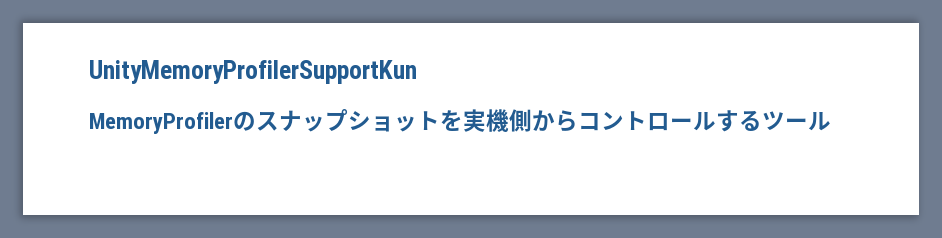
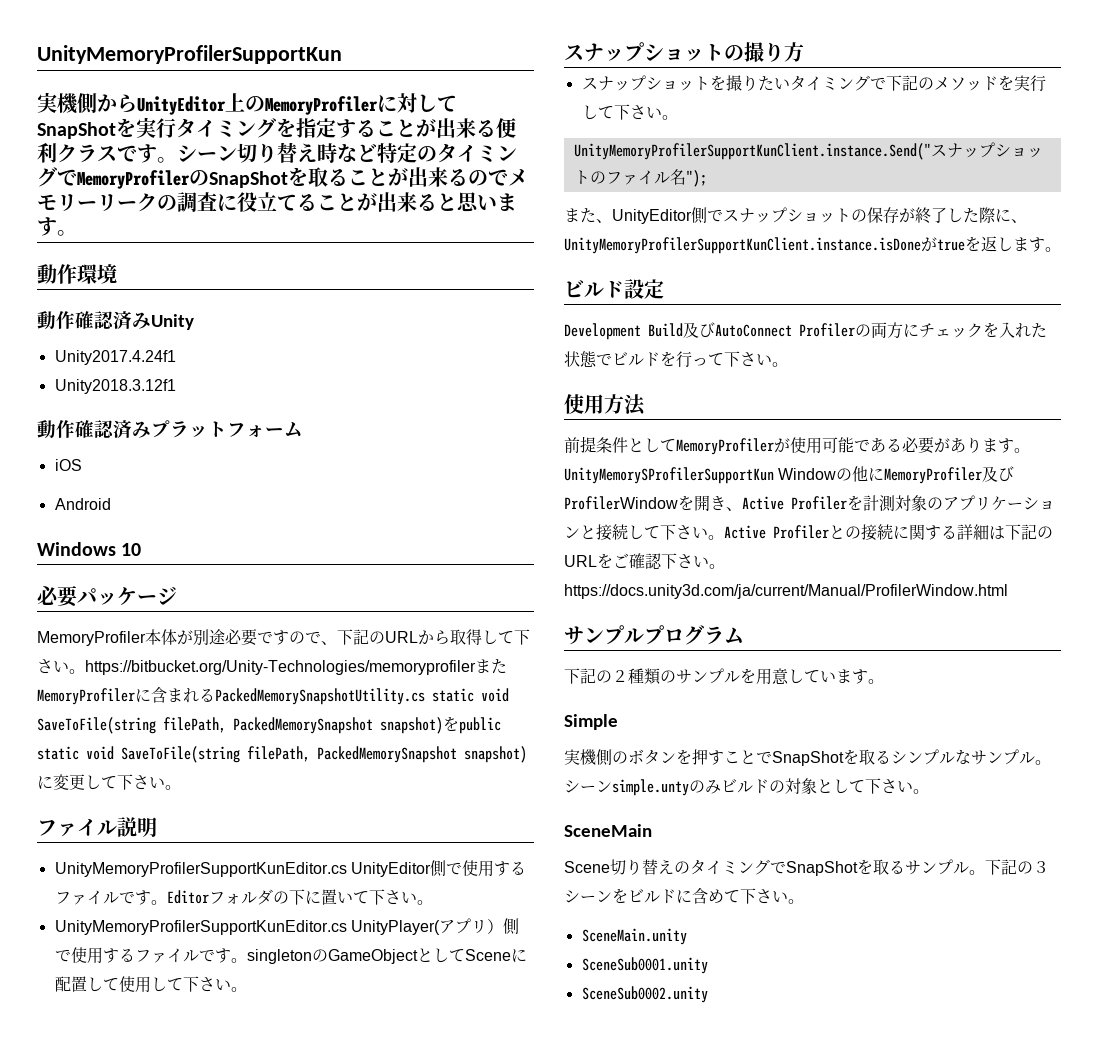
[89,111,256,134] MemoryProfilerの -> [37,92,457,115] [37,117,516,139] [37,142,517,163] [37,167,528,189] [37,192,517,212] [37,217,77,236] [37,264,117,284] [37,311,194,330] [54,350,176,365] [54,379,176,394] [37,420,303,439] [54,459,82,471] [54,498,111,510] [37,542,142,556] [37,586,177,607] [37,629,530,646] [37,659,507,675] [37,687,509,705] [37,716,501,734] [37,746,527,763] [37,774,181,790] [37,817,157,837] [54,860,526,877] [54,889,433,905] [54,918,519,935] [54,947,527,964] [54,976,247,993] [564,42,804,62] 実機側からUnityEditor上のMemoryProfilerに対してSnapShotを実行タイミングを指定することが出来る便利クラスです。シーン切り替え時など特定のタイミングでMemoryProfilerのSnapShotを取ることが出来るのでメモリーリークの調査に役立てることが出来ると思います。 // 動作環境 // 動作確認済みUnity // Unity2017.4.24f1 // Unity2018.3.12f1 // 動作確認済みプラットフォーム // iOS // Android // Windows 10 // 必要パッケージ // MemoryProfiler本体が別途必要ですので、下記のURLから取得して下さい。https://bitbucket.org/Unity-Technologies/memoryprofilerまたMemoryProfilerに含まれるPackedMemorySnapshotUtility.cs static void SaveToFile(string filePath, PackedMemorySnapshot snapshot)をpublic static void SaveToFile(string filePath, PackedMemorySnapshot snapshot)に変更して下さい。 // ファイル説明 // UnityMemoryProfilerSupportKunEditor.cs UnityEditor側で使用するファイルです。Editorフォルダの下に置いて下さい。 // UnityMemoryProfilerSupportKunEditor.cs UnityPlayer(アプリ）側で使用するファイルです。singletonのGameObjectとしてSceneに配置して使用して下さい。 // スナップショットの撮り方 //
[463,109,831,132] 実機側からコントロールするツール -> [725,75,1046,92] [581,104,678,120] [573,142,1043,160] [573,169,707,187] [564,207,1027,224] [564,236,1061,254] [564,279,664,299] [564,322,1047,340] [564,351,788,368] [564,394,646,416] [564,436,1030,455] [564,466,1015,484] [564,495,1055,512] [564,524,1053,541] [564,553,725,569] [564,584,1008,599] [564,625,744,645] [564,668,884,685] [564,714,618,730] [564,749,1051,766] [564,778,929,796] [564,824,652,837] [564,859,1049,876] [564,888,804,904] [581,928,687,945] [581,957,708,974] [581,986,708,1003] 撮りたいタイミングで下記のメソッドを実行して下さい。 // UnityMemoryProfilerSupportKunClient.instance.Send("スナップショットのファイル名"); // また、UnityEditor側でスナップショットの保存が終了した際に、UnityMemoryProfilerSupportKunClient.instance.isDoneがtrueを返します。 // ビルド設定 // Development Build及びAutoConnect Profilerの両方にチェックを入れた状態でビルドを行って下さい。 // 使用方法 // 前提条件としてMemoryProfilerが使用可能である必要があります。UnityMemorySProfilerSupportKun Windowの他にMemoryProfiler及びProfilerWindowを開き、Active Profilerを計測対象のアプリケーションと接続して下さい。Active Profilerとの接続に関する詳細は下記のURLをご確認下さい。https://docs.unity3d.com/ja/current/Manual/ProfilerWindow.html // サンプルプログラム // 下記の２種類のサンプルを用意しています。 // Simple // 実機側のボタンを押すことでSnapShotを取るシンプルなサンプル。シーンsimple.untyのみビルドの対象として下さい。 // SceneMain // Scene切り替えのタイミングでSnapShotを取るサンプル。下記の３シーンをビルドに含めて下さい。 // SceneMain.unity // SceneSub0001.unity // SceneSub0002.unity

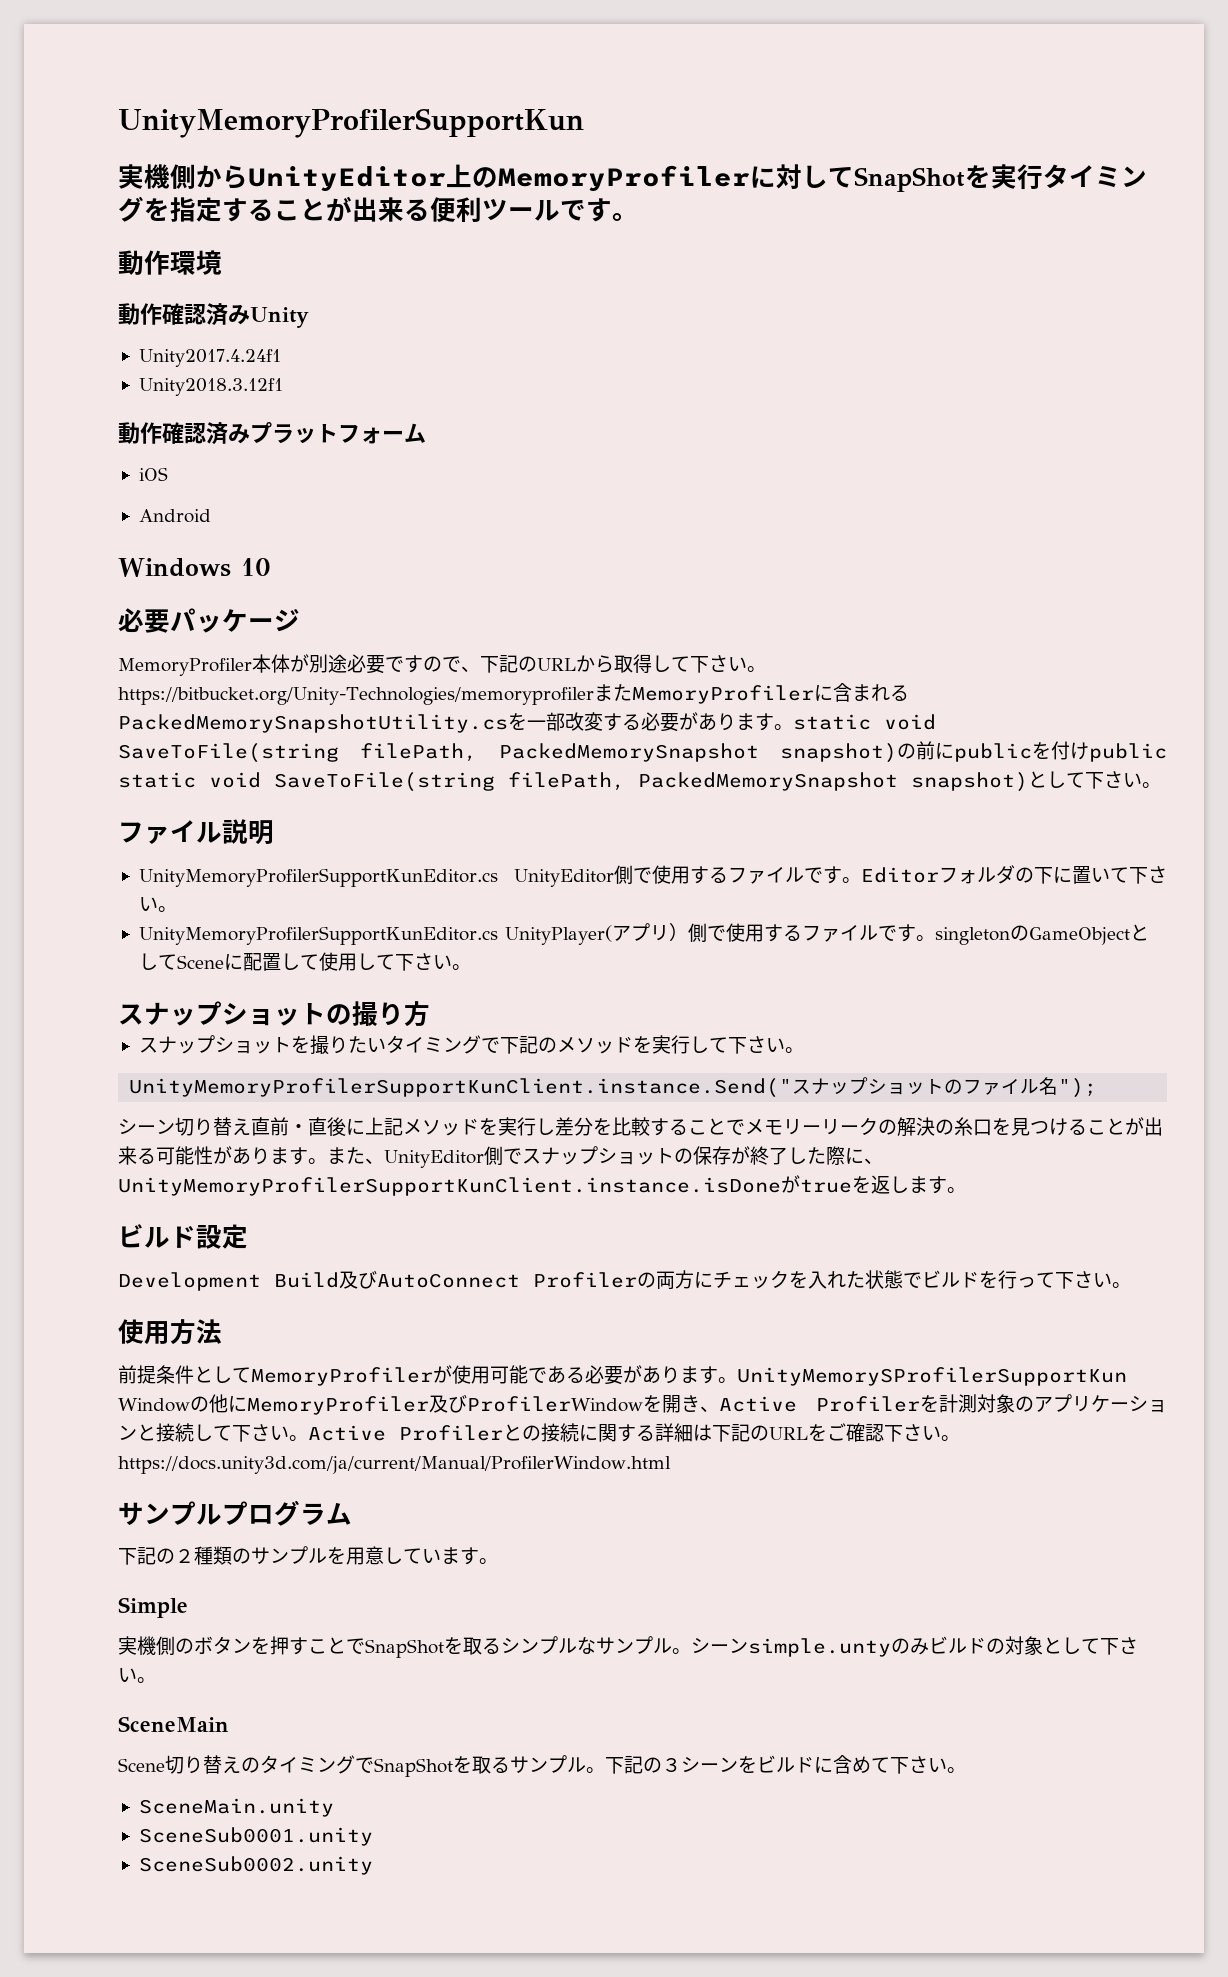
[57,142,517,163] [37,167,528,189] [37,192,517,212] [37,217,77,236] クラスです。シーン切り替え時など特定のタイミングでMemoryProfilerのSnapShotを取ることが出来るのでメモリーリークの調査に役立てることが出来ると思います。 -> [482,198,638,222] ツールです。
[432,688,509,702] [37,716,459,734] static void SaveToFile(string filePath, PackedMemorySnapshot snapshot)を -> [508,712,936,732] [118,741,1089,763] を一部改変する必要があります。static void SaveToFile(string filePath, PackedMemorySnapshot snapshot)の前にpublicを付け
[37,774,85,790] に変更 -> [1028,771,1047,788] と
(707, 178) none -> [118,1117,1163,1137] [118,1146,327,1165] シーン切り替え直前・直後に上記メソッドを実行し差分を比較することでメモリーリークの解決の糸口を見つけることが出来る可能性があります。

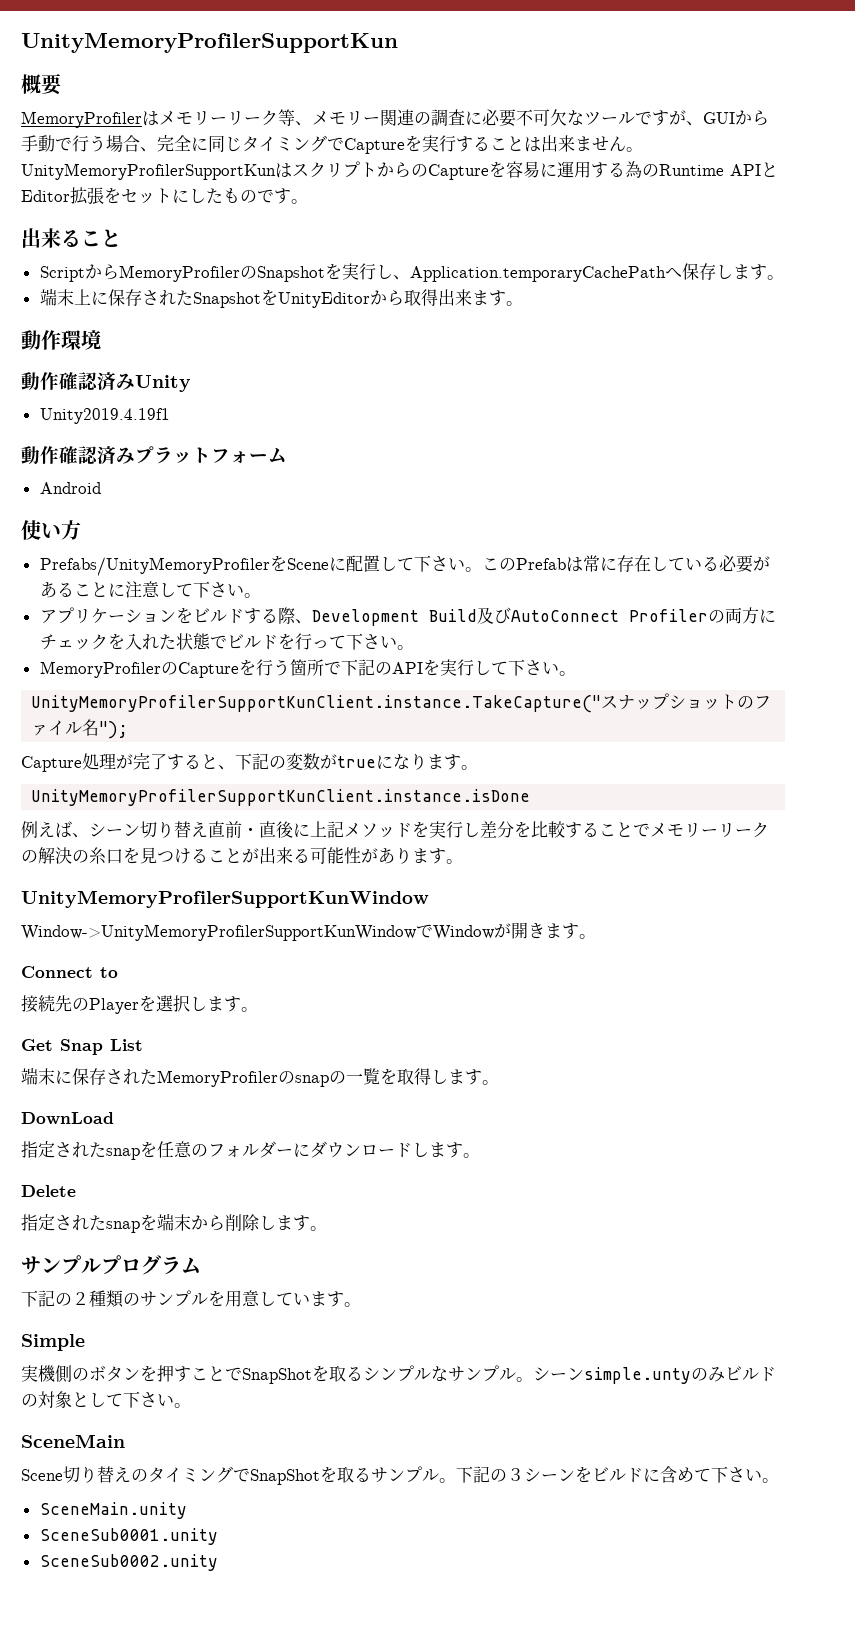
[118,164,1147,192] [118,196,586,222] 実機側からUnityEditor上のMemoryProfilerに対してSnapShotを実行タイミングを指定することが出来る便利ツールで -> [21,74,62,95] [21,109,769,128] [21,135,643,154] [21,161,778,180] [21,187,308,205] [21,228,121,248] [39,263,784,282] [39,288,489,308] 概要 // MemoryProfilerはメモリーリーク等、メモリー関連の調査に必要不可欠なツールですが、GUIから手動で行う場合、完全に同じタイミングでCaptureを実行することは出来ません。UnityMemoryProfilerSupportKunはスクリプトからのCaptureを容易に運用する為のRuntime APIとEditor拡張をセットにしたものです。 // 出来ること // ScriptからMemoryProfilerのSnapshotを実行し、Application.temporaryCachePathへ保存します。 // 端末上に保存されたSnapshotをUnityEditorから取得出来ま
[138,349,281,367] [138,378,283,396] Unity2017.4.24f1 // Unity2018.3.12f1 -> [39,408,170,424] Unity2019.4.19f1
[138,467,168,481] // iOS -> (287, 455) none
[118,558,271,577] [118,608,300,633] [118,654,766,676] [118,683,909,705] [118,712,936,733] [118,741,1167,763] [118,771,1161,792] [118,819,274,845] [138,865,1167,887] [138,897,177,912] [138,923,1149,945] [138,952,471,971] [118,1001,430,1027] [138,1035,633,1055] Windows 10 // 必要パッケージ // MemoryProfiler本体が別途必要ですので、下記のURLから取得して下さい。https://bitbucket.org/Unity-Technologies/memoryprofilerまたMemoryProfilerに含まれるPackedMemorySnapshotUtility.csを一部改変する必要があります。static void SaveToFile(string filePath, PackedMemorySnapshot snapshot)の前にpublicを付けpublic static void SaveToFile(string filePath, PackedMemorySnapshot snapshot)として下さい。 // ファイル説明 // UnityMemoryProfilerSupportKunEditor.cs UnityEditor側で使用するファイルです。Editorフォルダの下に置いて下さい。 // UnityMemoryProfilerSupportKunEditor.cs UnityPlayer(アプリ）側で使用するファイルです。singletonのGameObjectとしてSceneに配置して使用して下さい。 // スナップショットの撮り方 // スナップショットを撮りたいタイミングで下記のメソッド -> [21,520,81,540] [39,555,770,576] [39,581,261,598] [39,607,776,626] [39,633,414,650] [39,659,423,678] 使い方 // Prefabs/UnityMemoryProfilerをSceneに配置して下さい。このPrefabは常に存在している必要があることに注意して下さい。 // アプリケーションをビルドする際、Development Build及びAutoConnect Profilerの両方にチェックを入れた状態でビルドを行って下さい。 // MemoryProfilerのCaptureを行う箇所で下記のAPI
[129,1078,793,1098] UnityMemoryProfilerSupportKunClient.instance.Send(" -> [31,695,602,713] UnityMemoryProfilerSupportKunClient.instance.TakeCapture("
(1098, 1088) none -> [21,753,478,772] [31,789,531,806] [21,821,89,838] Capture処理が完了すると、下記の変数がtrueになります。 // UnityMemoryProfilerSupportKunClient.instance.isDone // 例えば、
[327,1146,883,1168] [118,1175,966,1196] [118,1224,248,1249] [118,1270,1131,1291] [118,1319,222,1345] [118,1365,1127,1386] [118,1394,1167,1415] [118,1423,960,1442] [118,1456,671,1474] また、UnityEditor側でスナップショットの保存が終了した際に、UnityMemoryProfilerSupportKunClient.instance.isDoneがtrueを返します。 // ビルド設定 // Development Build及びAutoConnect Profilerの両方にチェックを入れた状態でビルドを行って下さい。 // 使用方法 // 前提条件としてMemoryProfilerが使用可能である必要があります。UnityMemorySProfilerSupportKun Windowの他にMemoryProfiler及びProfilerWindowを開き、Active Profilerを計測対象のアプリケーションと接続して下さい。Active Profilerとの接続に関する詳細は下記のURLをご確認下さい。https://docs.unity3d.com/ja/current/Manual/ProfilerWindow.html -> [21,890,429,908] [21,922,596,941] [21,966,118,978] [21,995,258,1014] [21,1039,143,1055] [21,1067,499,1087] [21,1112,114,1125] [21,1141,480,1160] [21,1185,76,1197] [21,1213,327,1233] // UnityMemoryProfilerSupportKunWindow // Window->UnityMemoryProfilerSupportKunWindowでWindowが開きます。 // Connect to // 接続先のPlayerを選択します。 // Get Snap List // 端末に保存されたMemoryProfilerのsnapの一覧を取得します。 // DownLoad // 指定されたsnapを任意のフォルダーにダウンロードします。 // Delete // 指定されたsnapを端末から削除します。

